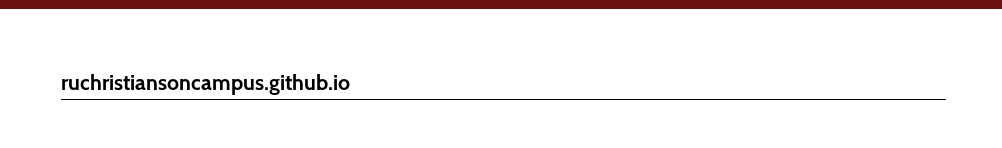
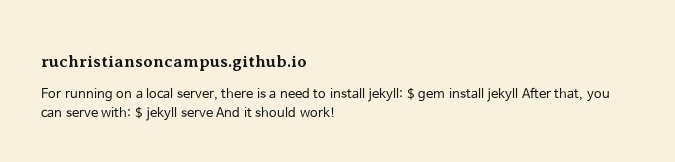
(350, 84) none -> [41,87,610,102] [41,106,336,121] // For running on a local server, there is a need to install jekyll: $ gem install jekyll After that, you can serve with: $ jekyll serve And it should work!

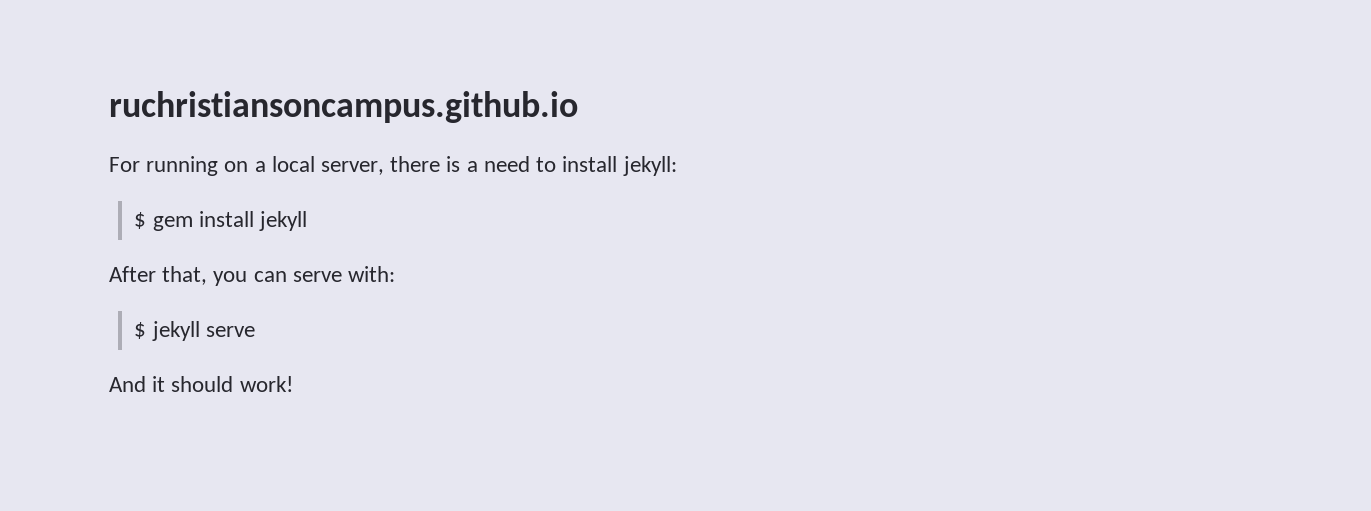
(404, 95) none -> (677, 166) //
(519, 95) none -> (307, 221) //
(132, 112) none -> (396, 274) //
(213, 113) none -> (255, 331) //

